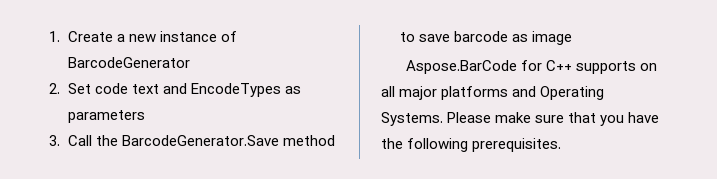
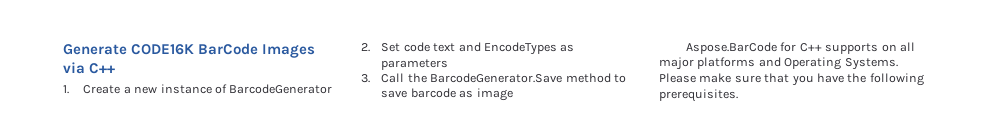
(49, 36) none -> [63,43,316,58] [63,62,116,74] Generate CODE16K BarCode Images via C++ //

